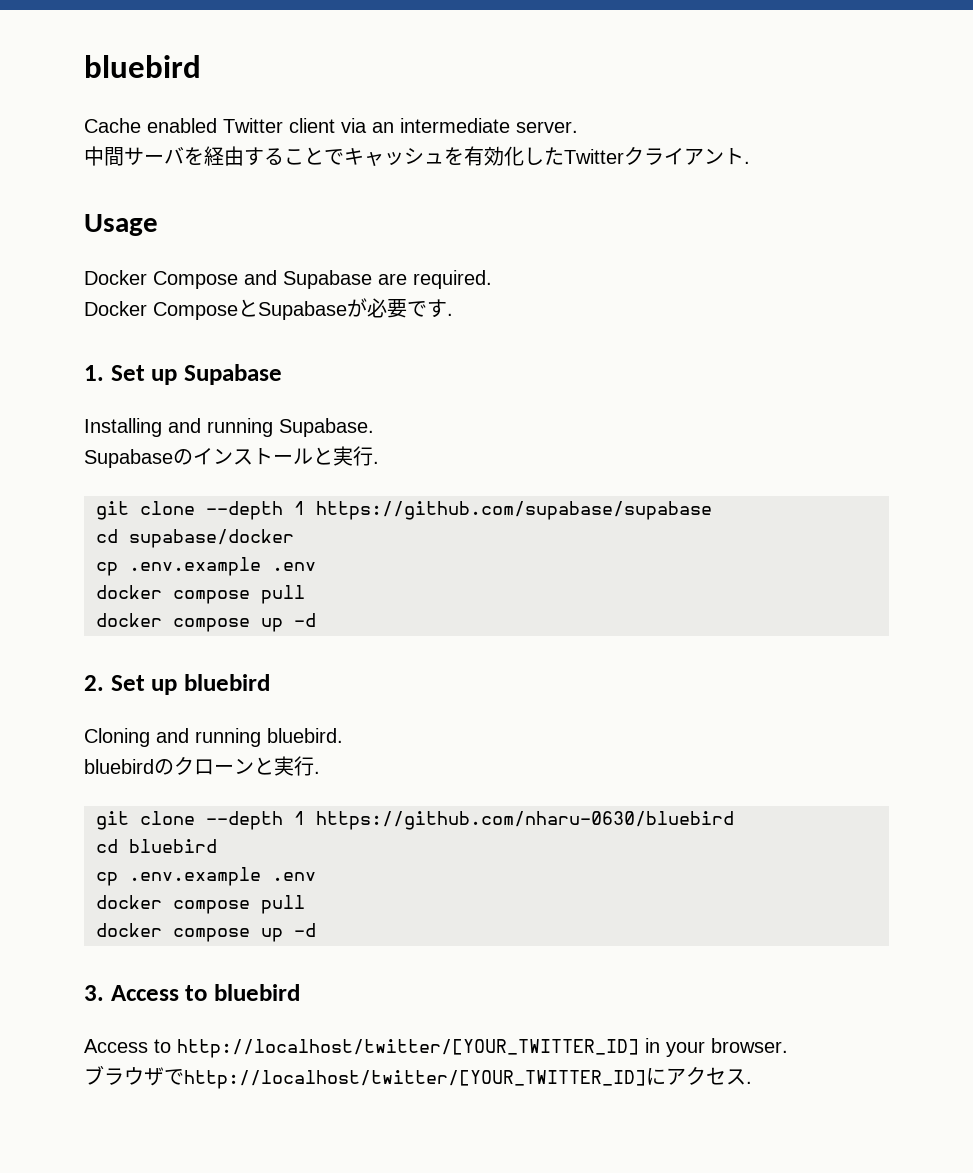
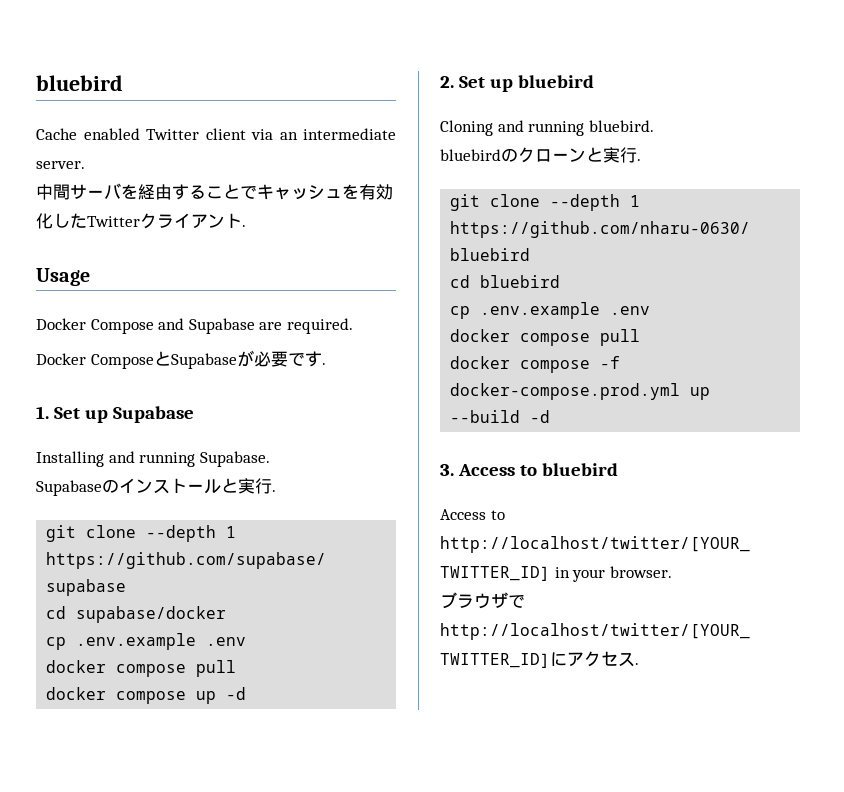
[261,928,283,942] up -> [600,356,621,369] [450,383,711,400] [450,410,521,423] -f docker-compose.prod.yml up --build

